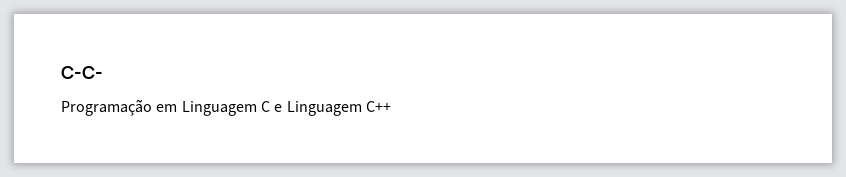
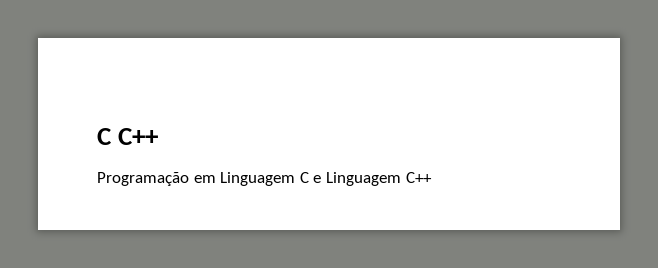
[61,66,103,79] C-C- -> [97,128,159,145] C C++

